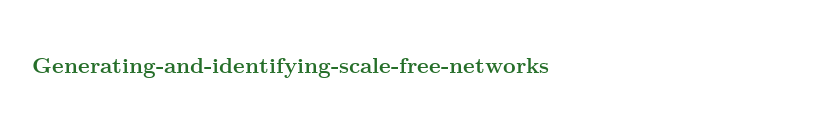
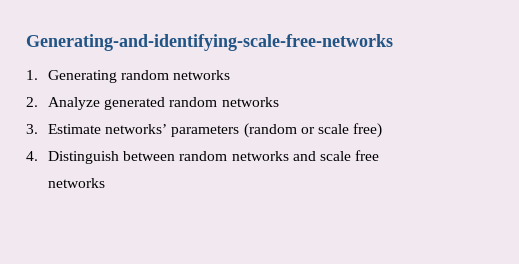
(549, 68) none -> [26,70,231,83] [26,97,279,110] [26,123,383,138] [26,150,380,164] [48,178,106,188] // 1. Generating random networks // 2. Analyze generated random networks // 3. Estimate networks’ parameters (random or scale free) // 4. Distinguish between random networks and scale free networks

